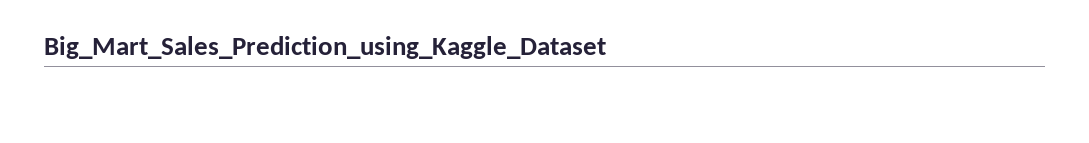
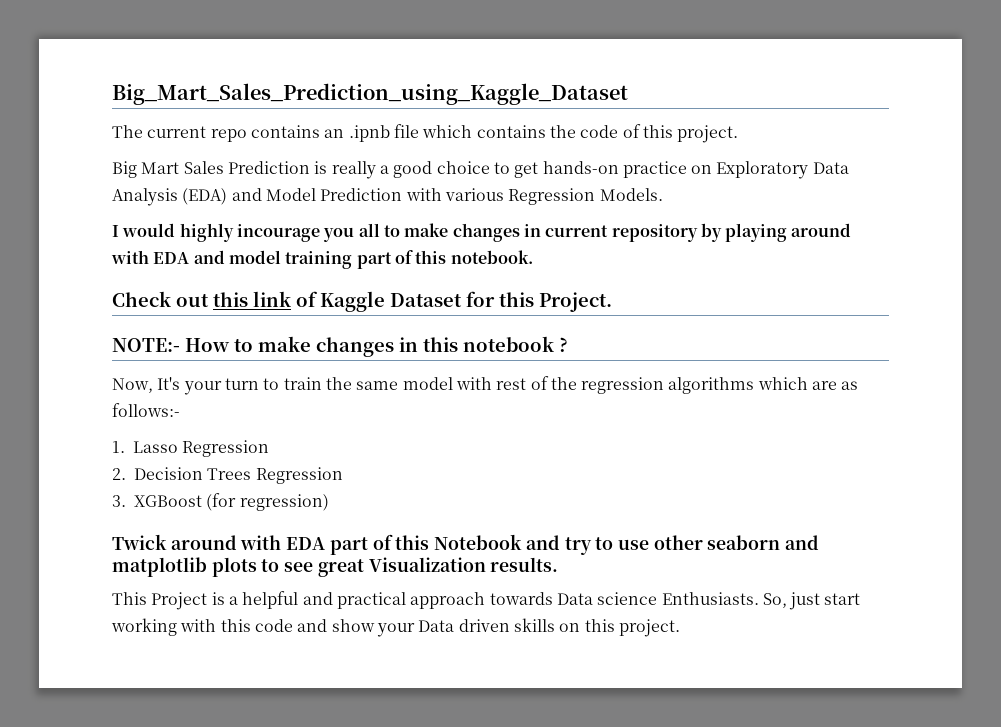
(606, 47) none -> [112,124,739,143] [112,161,849,179] [112,188,663,206] [112,223,852,242] [111,250,533,269] [112,291,612,312] [112,336,568,357] [112,376,859,395] [112,403,180,417] [112,440,270,457] [112,467,343,484] [112,493,329,511] [112,534,820,555] [112,557,559,577] [112,591,861,610] [111,618,680,637] // The current repo contains an .ipnb file which contains the code of this project. // Big Mart Sales Prediction is really a good choice to get hands-on practice on Exploratory Data Analysis (EDA) and Model Prediction with various Regression Models. // I would highly incourage you all to make changes in current repository by playing around with EDA and model training part of this notebook. // Check out this link of Kaggle Dataset for this Project. // NOTE:- How to make changes in this notebook ? // Now, It's your turn to train the same model with rest of the regression algorithms which are as follows:- // 1. Lasso Regression // 2. Decision Trees Regression // 3. XGBoost (for regression) // Twick around with EDA part of this Notebook and try to use other seaborn and matplotlib plots to see great Visualization results. // This Project is a helpful and practical approach towards Data science Enthusiasts. So, just start working with this code and show your Data driven skills on this project.

